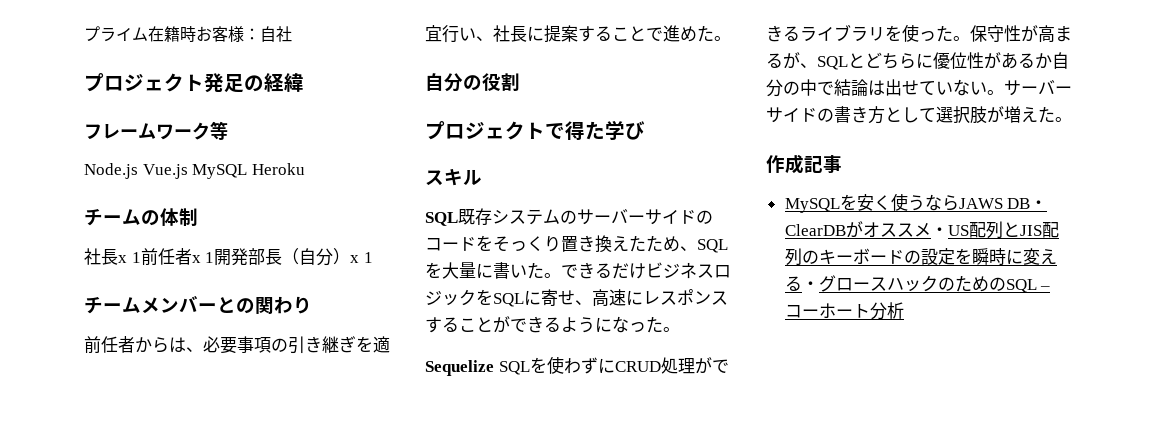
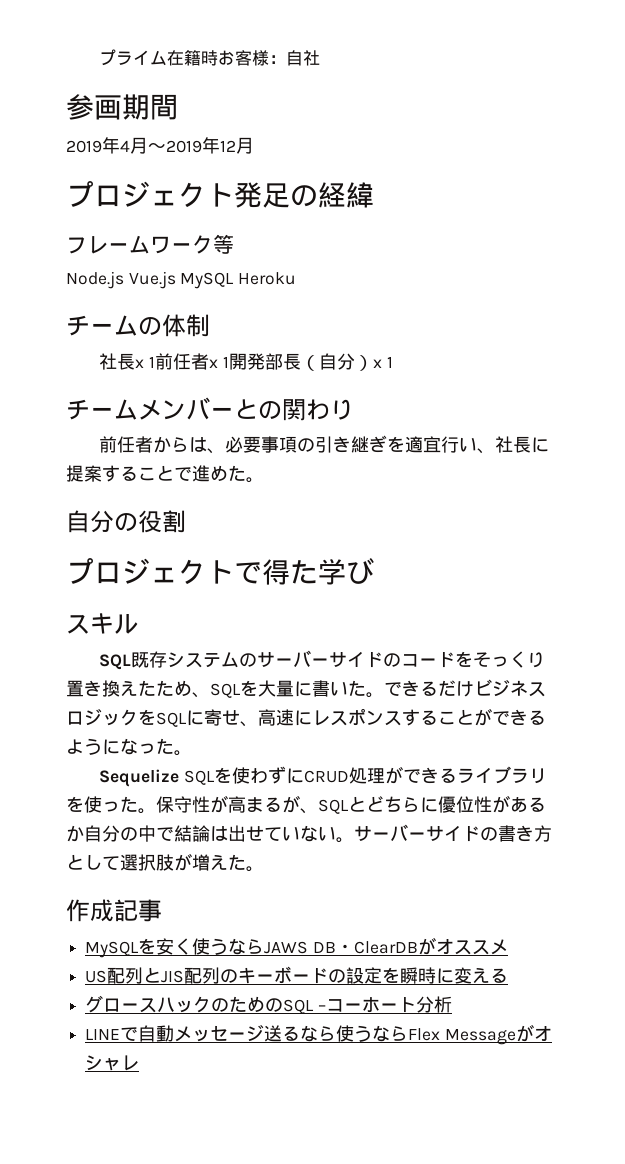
(292, 34) none -> [66,94,178,120] [66,137,254,154] // 参画期間 // 2019年4月〜2019年12月
[930,227,948,236] ・ -> (508, 947) //
[801,281,819,290] ・ -> (509, 975) //
(904, 310) none -> [85,1024,552,1045] [85,1055,140,1071] // LINEで自動メッセージ送るなら使うならFlex Messageがオシャレ

